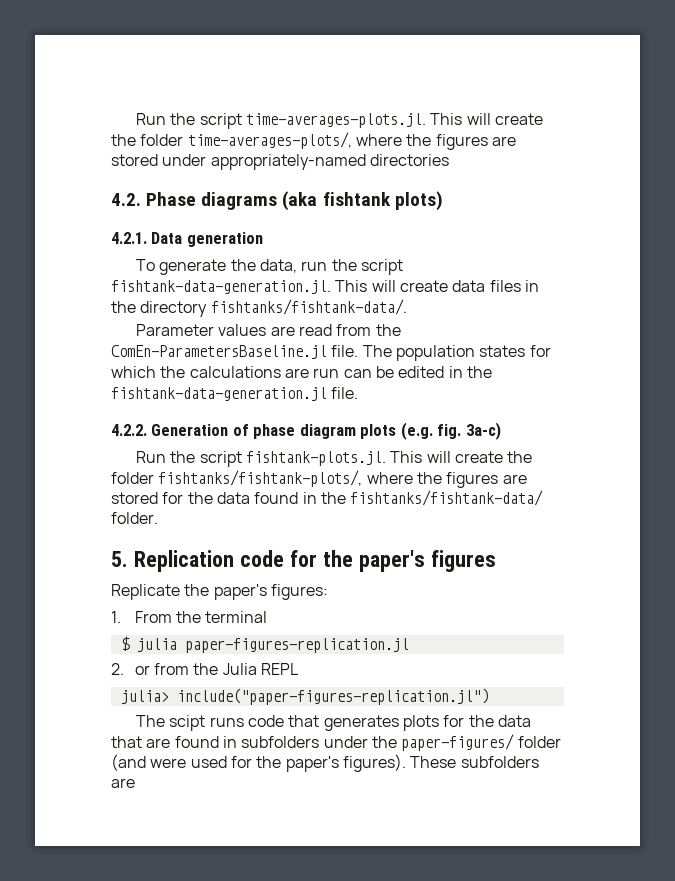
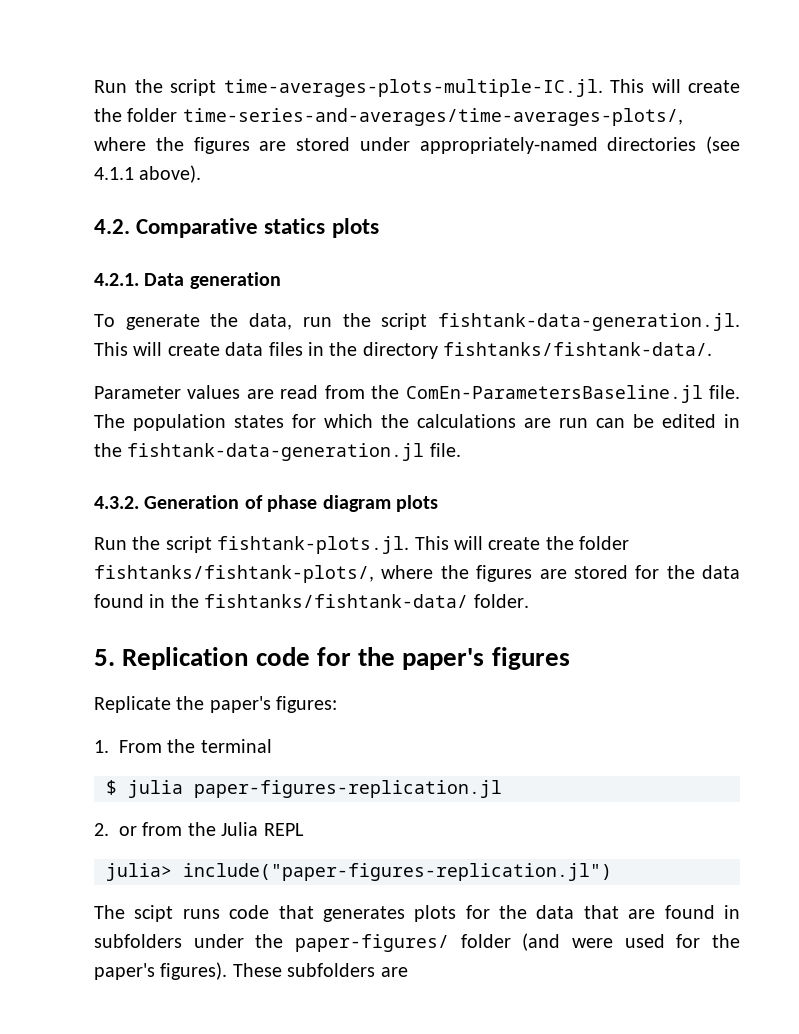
[135,113,543,129] [111,132,352,149] Run the script time-averages-plots.jl. This will create the folder time-averages-plots/, -> [94,79,740,97] [94,108,683,126] Run the script time-averages-plots-multiple-IC.jl. This will create the folder time-series-and-averages/time-averages-plots/,
[111,191,443,211] // 4.2. Phase diagrams (aka fishtank plots) -> [706,136,740,154] [94,165,202,183] [94,218,379,238] (see 4.1.1 above). // 4.2. Comparative statics plots
[111,424,147,436] 4.2.2. -> [94,496,139,509] 4.3.2.
[400,422,501,440] (e.g. fig. 3a-c) -> (438, 503) none

